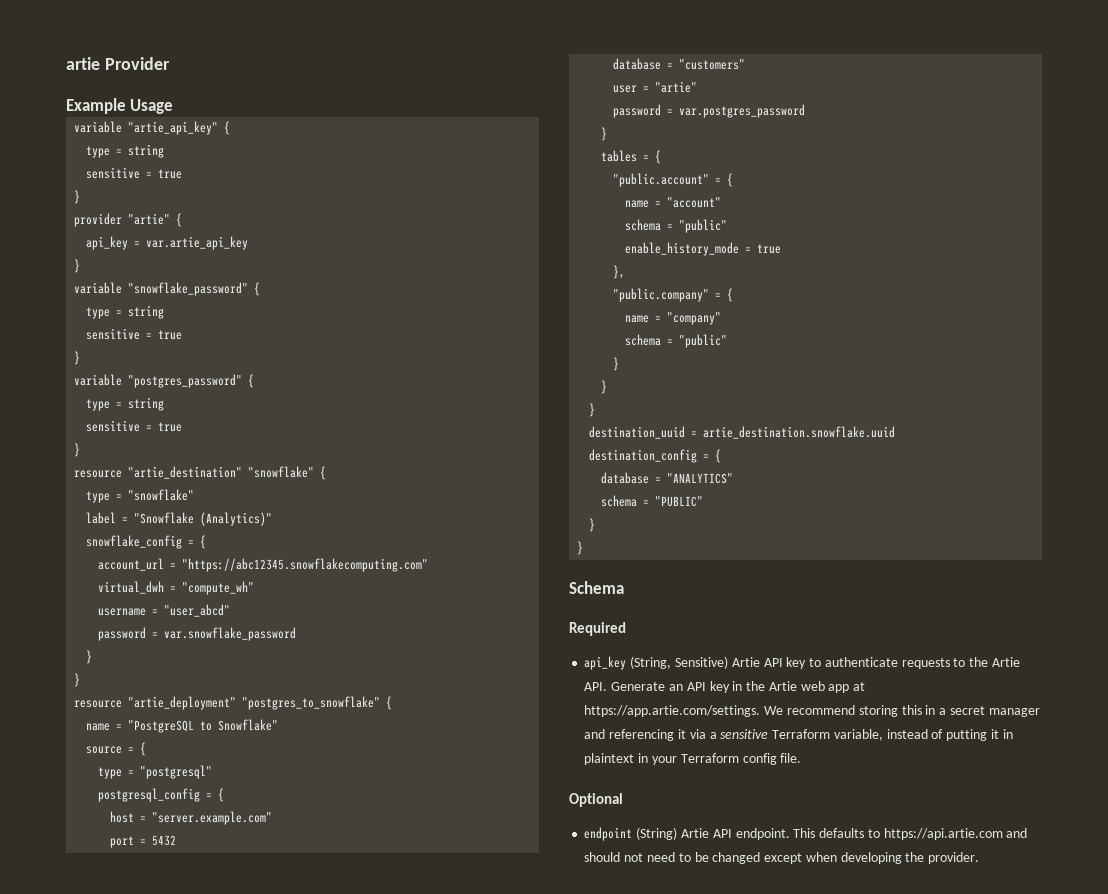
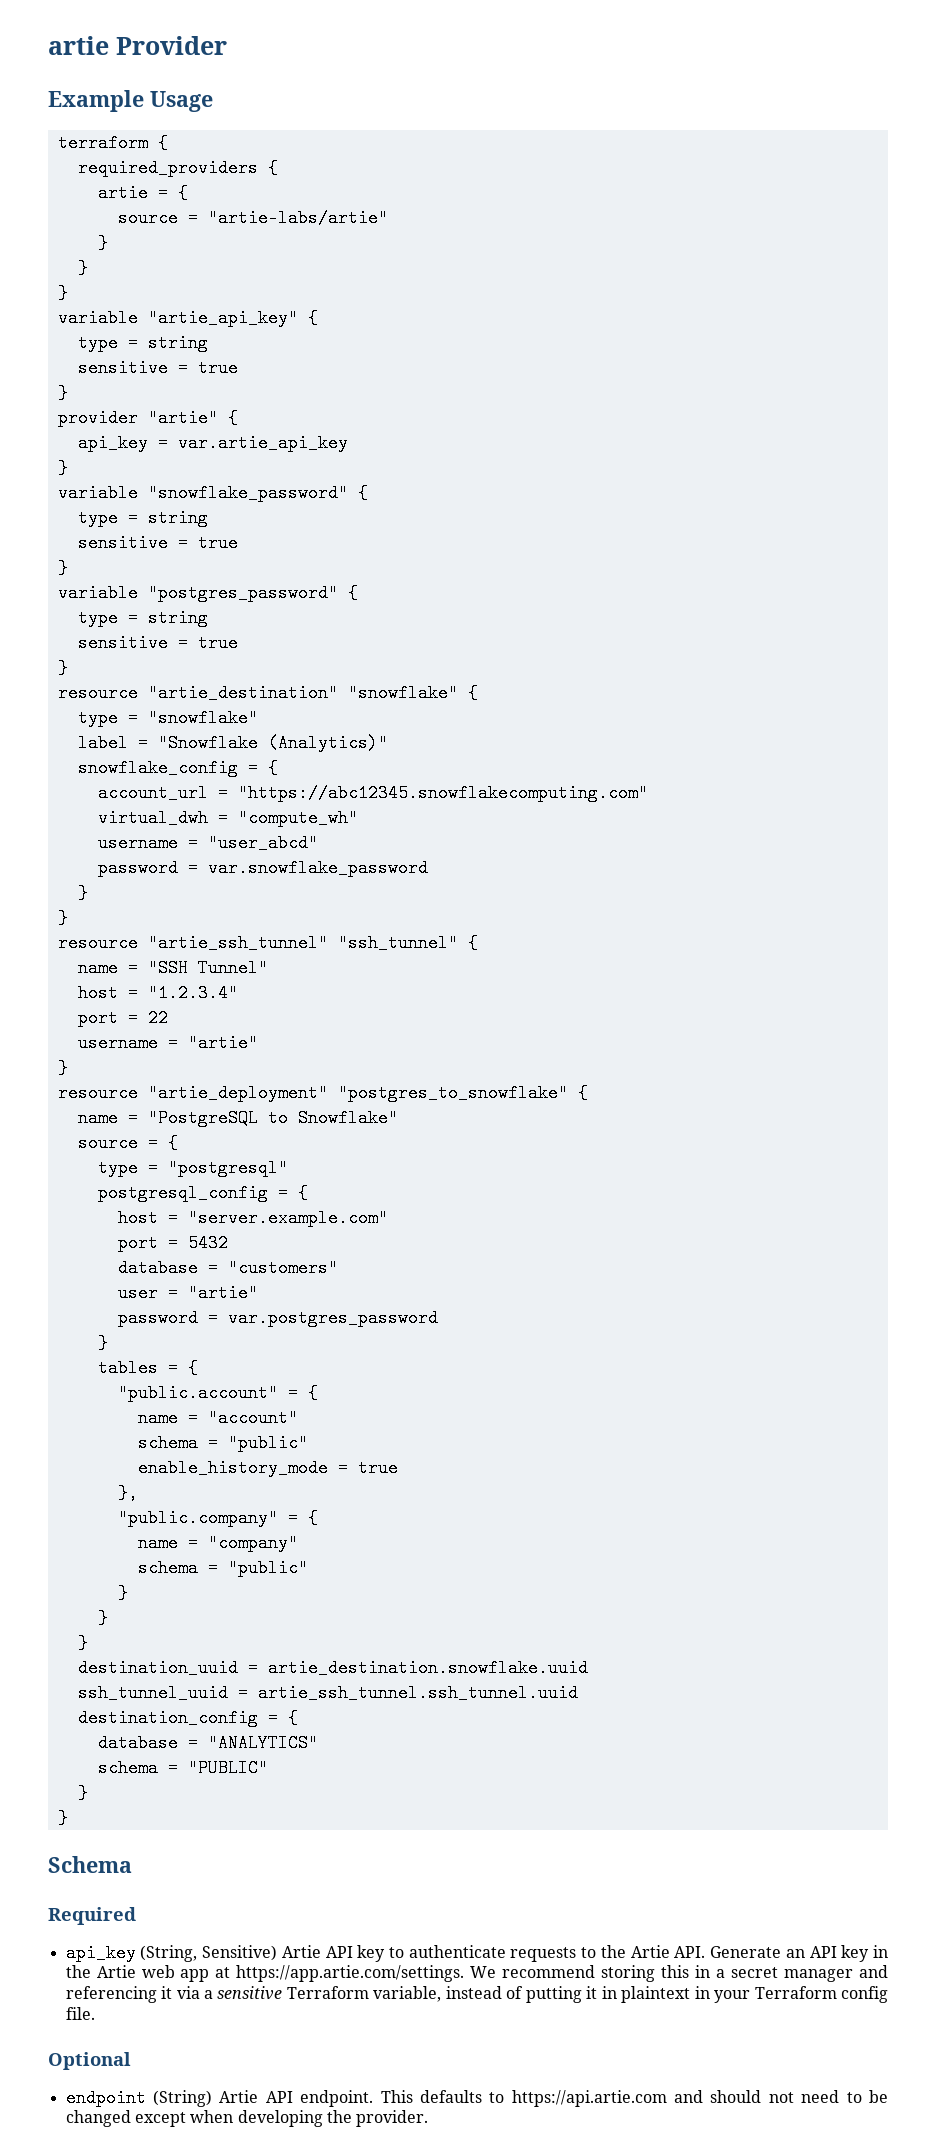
(174, 106) none -> [57,134,168,152] [77,159,278,177] [97,184,188,202] [117,209,388,227] [97,234,108,252] [77,259,88,277] [57,284,68,302] // terraform { // required_providers { // artie = { // source = "artie-labs/artie" // } // } // }
(81, 680) none -> [57,934,478,952] [77,959,268,977] [77,984,238,1002] [77,1009,168,1027] [77,1034,258,1052] [57,1059,68,1077] // resource "artie_ssh_tunnel" "ssh_tunnel" { // name = "SSH Tunnel" // host = "1.2.3.4" // port = 22 // username = "artie" // }
(896, 432) none -> [77,1684,578,1702] // ssh_tunnel_uuid = artie_ssh_tunnel.ssh_tunnel.uuid

